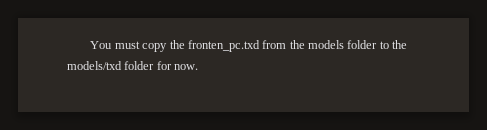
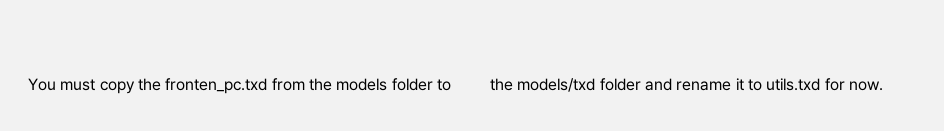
(155, 65) none -> [644,78,821,91] and rename it to utils.txd

